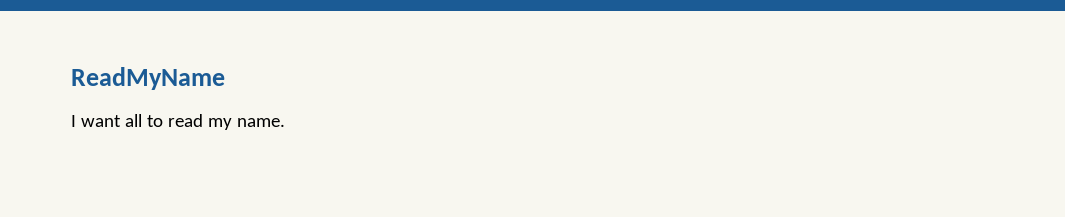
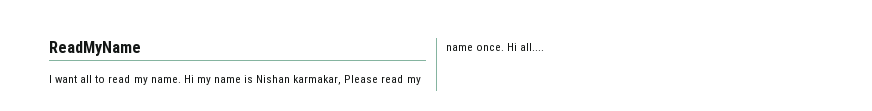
(285, 122) none -> [183,75,421,85] [446,43,545,51] Hi my name is Nishan karmakar, Please read my name once. Hi all....

